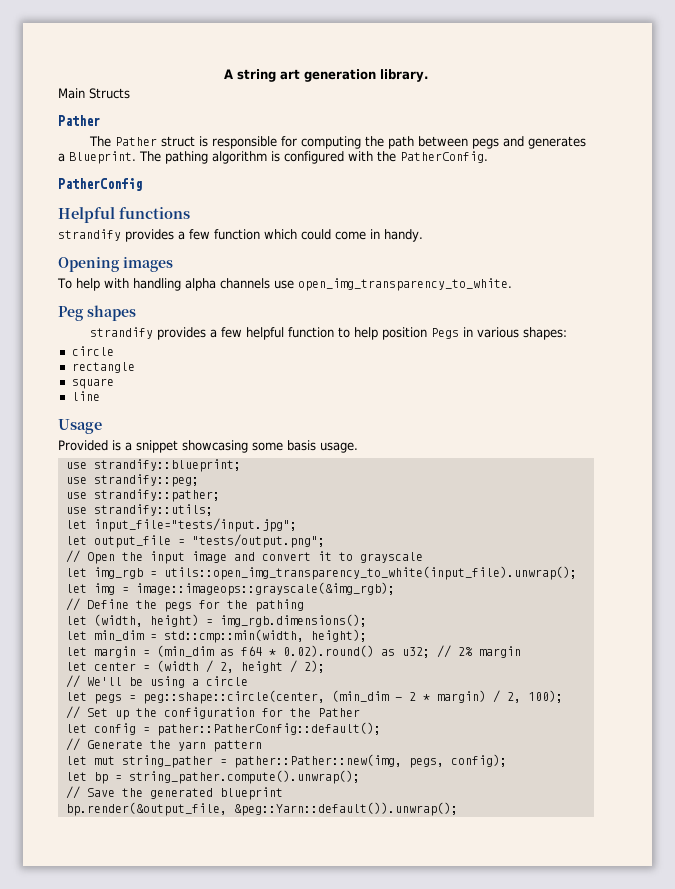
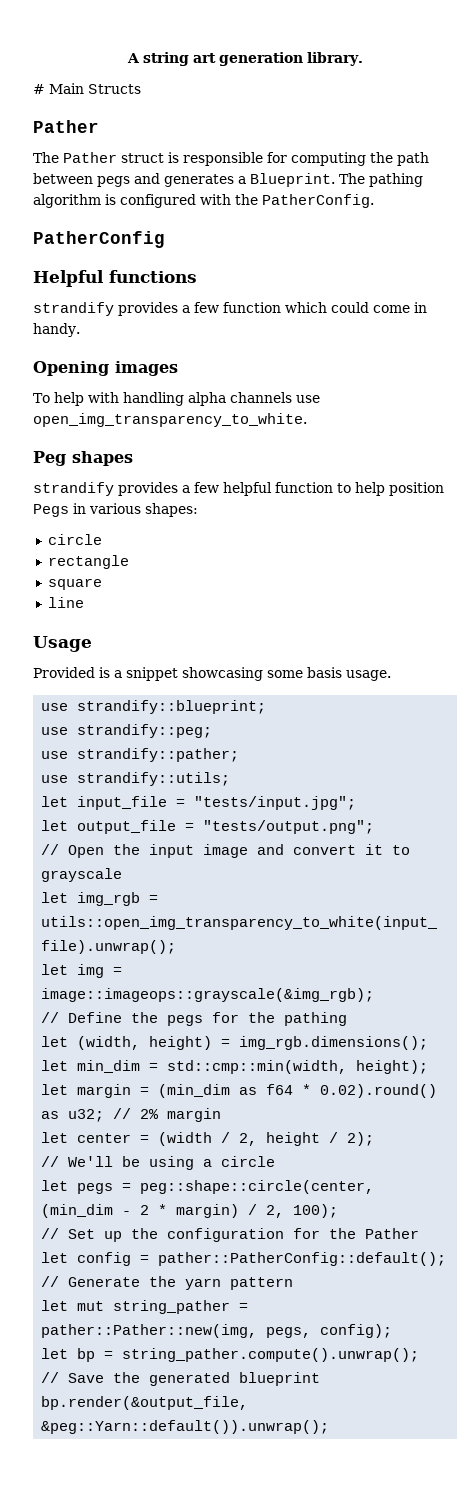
(429, 75) none -> [33,84,45,94] #
[93,518,297,532] input_file="tests/input.jpg"; -> [77,796,357,810] input_file = "tests/input.jpg";

